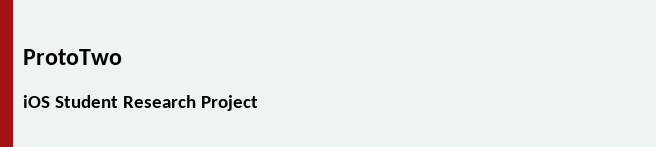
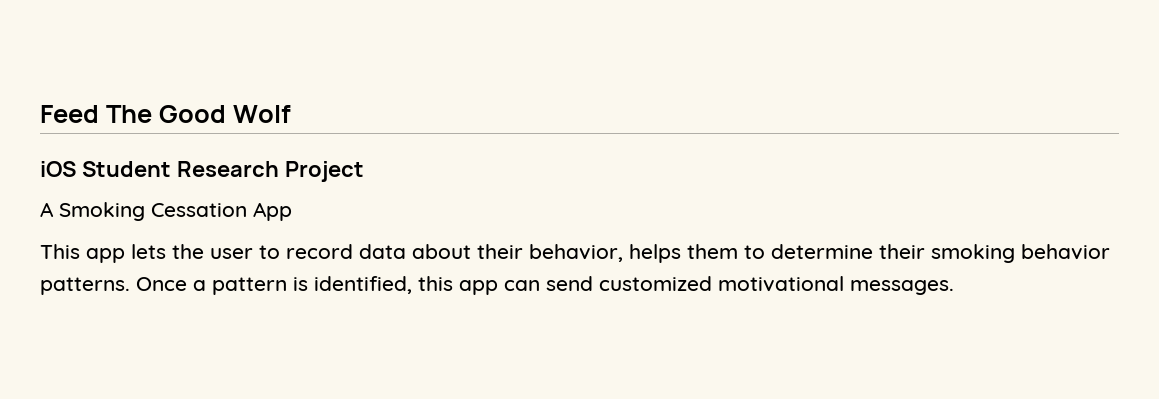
[23,49,122,65] ProtoTwo -> [40,105,291,123] Feed The Good Wolf
(259, 103) none -> [40,202,292,221] [40,244,1110,263] [40,276,954,295] // A Smoking Cessation App // This app lets the user to record data about their behavior, helps them to determine their smoking behavior patterns. Once a pattern is identified, this app can send customized motivational messages.

